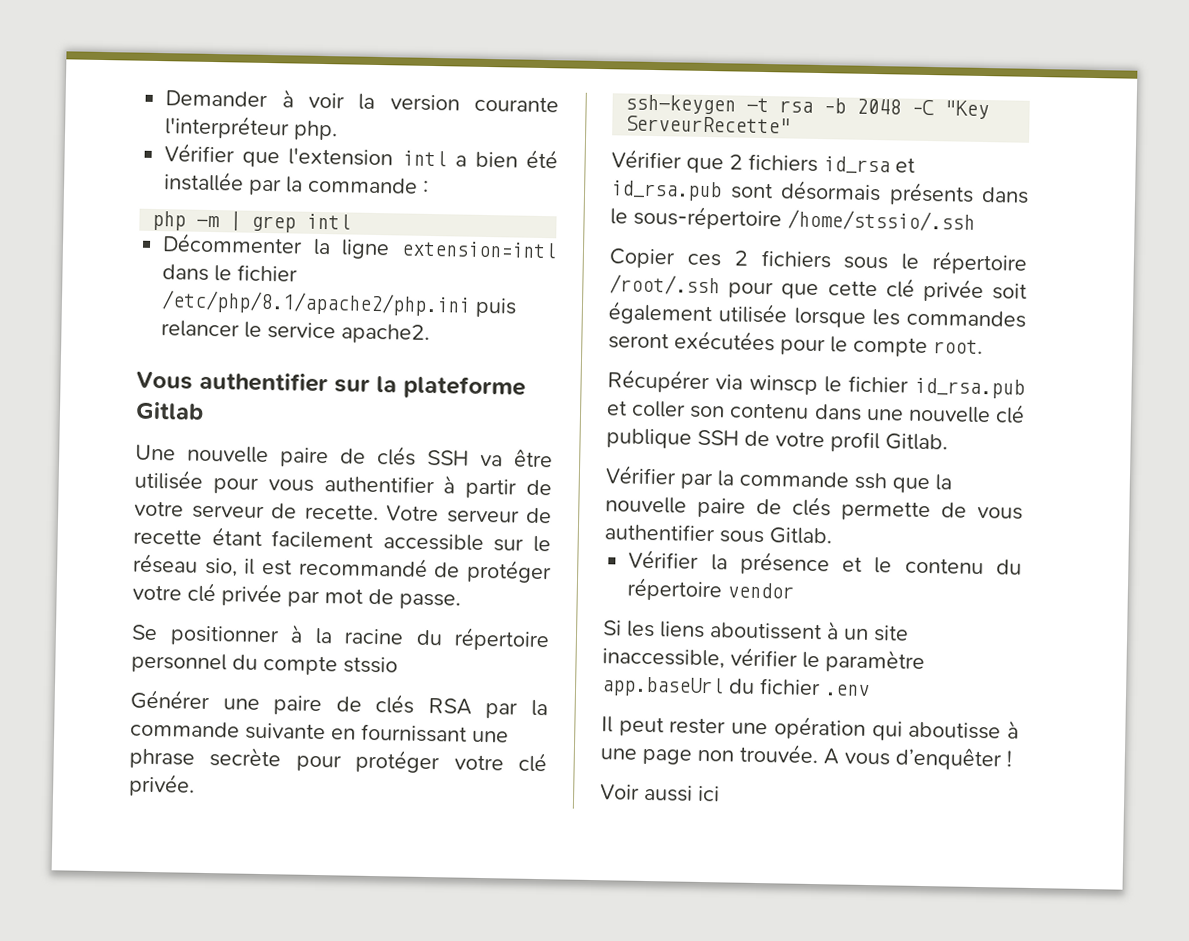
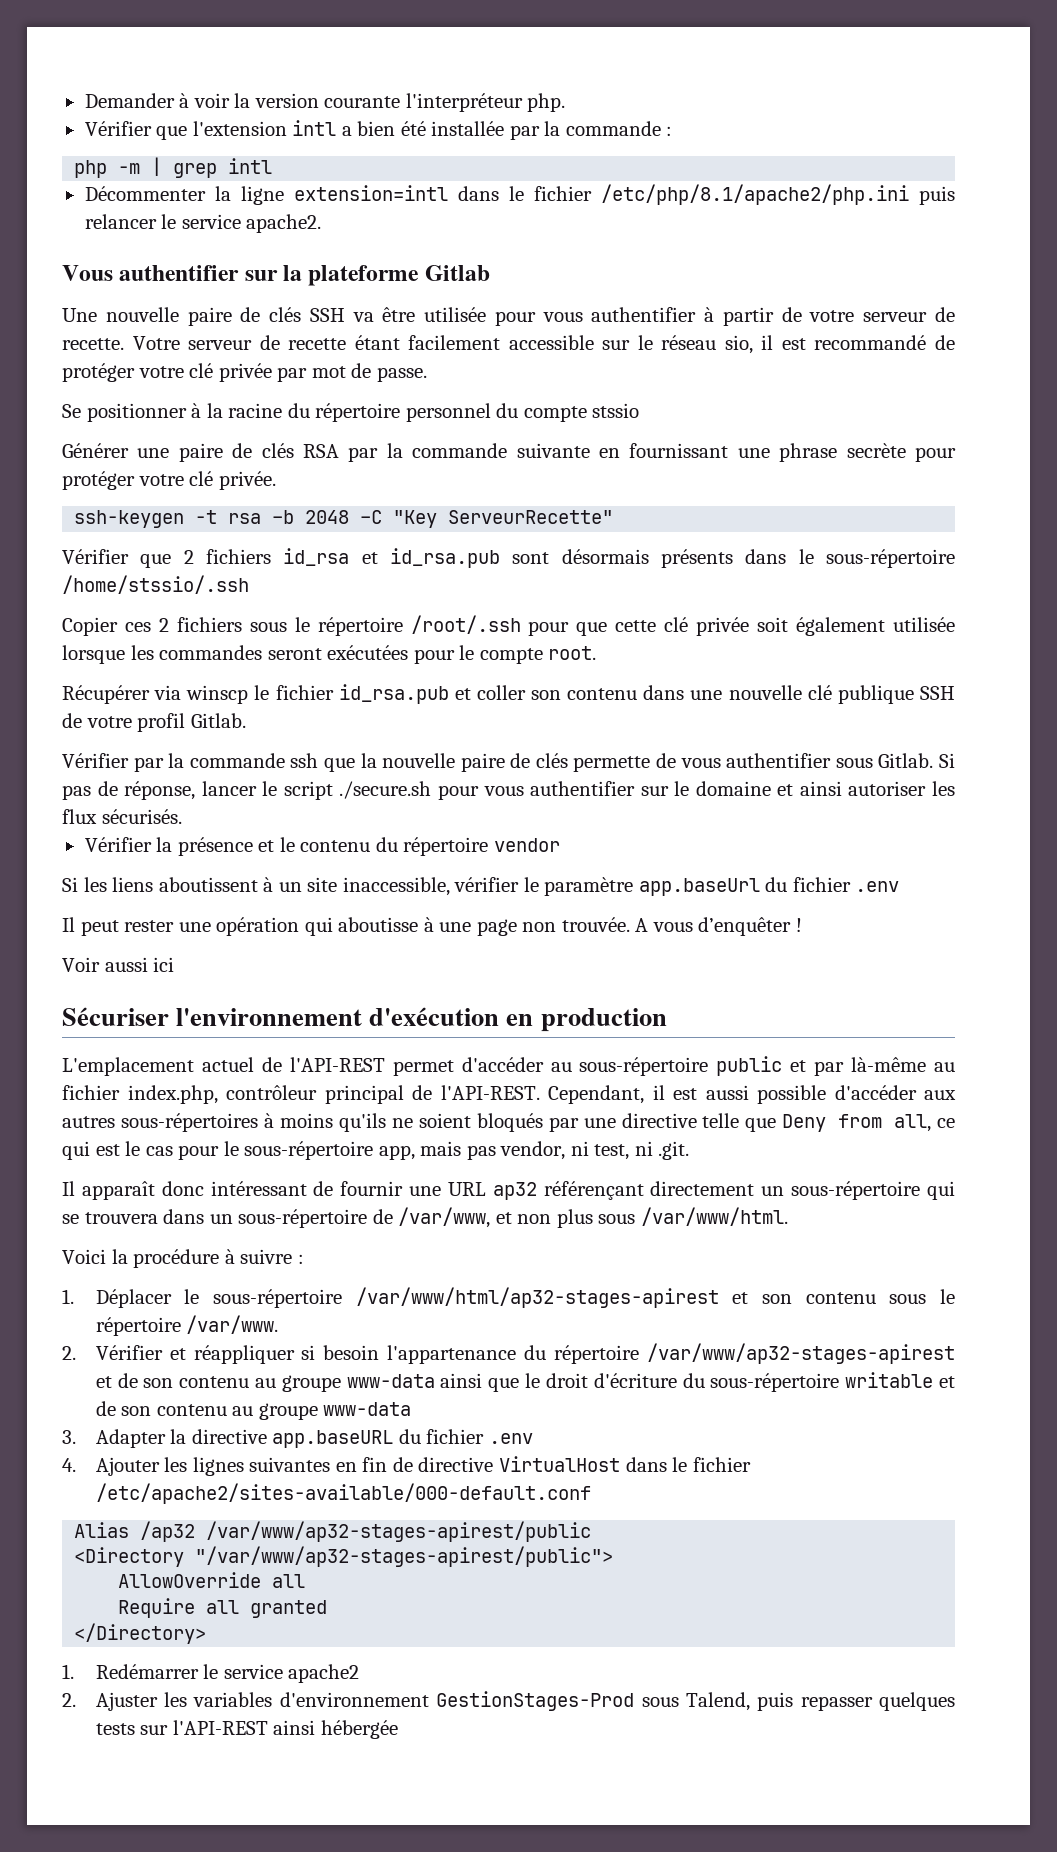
(832, 536) none -> [939,753,956,768] [62,781,955,800] [62,809,182,824] Si pas de réponse, lancer le script ./secure.sh pour vous authentifier sur le domaine et ainsi autoriser les flux sécurisés.
(720, 793) none -> [62,1007,667,1032] [62,1056,955,1076] [62,1085,956,1104] [62,1113,956,1132] [62,1141,690,1160] [62,1181,955,1200] [62,1207,788,1228] [62,1249,304,1268] [62,1287,956,1308] [95,1315,279,1336] [62,1343,956,1364] [95,1372,955,1392] [95,1401,412,1420] [62,1429,533,1448] [62,1456,751,1476] [95,1483,591,1504] [74,1521,592,1542] [74,1546,614,1567] [118,1572,306,1588] [118,1598,328,1618] [74,1623,207,1644] [62,1664,360,1683] [62,1691,955,1711] [95,1720,398,1739] // Sécuriser l'environnement d'exécution en production // L'emplacement actuel de l'API-REST permet d'accéder au sous-répertoire public et par là-même au fichier index.php, contrôleur principal de l'API-REST. Cependant, il est aussi possible d'accéder aux autres sous-répertoires à moins qu'ils ne soient bloqués par une directive telle que Deny from all, ce qui est le cas pour le sous-répertoire app, mais pas vendor, ni test, ni .git. // Il apparaît donc intéressant de fournir une URL ap32 référençant directement un sous-répertoire qui se trouvera dans un sous-répertoire de /var/www, et non plus sous /var/www/html. // Voici la procédure à suivre : // 1. Déplacer le sous-répertoire /var/www/html/ap32-stages-apirest et son contenu sous le répertoire /var/www. // 2. Vérifier et réappliquer si besoin l'appartenance du répertoire /var/www/ap32-stages-apirest et de son contenu au groupe www-data ainsi que le droit d'écriture du sous-répertoire writable et de son contenu au groupe www-data // 3. Adapter la directive app.baseURL du fichier .env // 4. Ajouter les lignes suivantes en fin de directive VirtualHost dans le fichier /etc/apache2/sites-available/000-default.conf // Alias /ap32 /var/www/ap32-stages-apirest/public // <Directory "/var/www/ap32-stages-apirest/public"> // AllowOverride all // Require all granted // </Directory> // 1. Redémarrer le service apache2 // 2. Ajuster les variables d'environnement GestionStages-Prod sous Talend, puis repasser quelques tests sur l'API-REST ainsi hébergée

